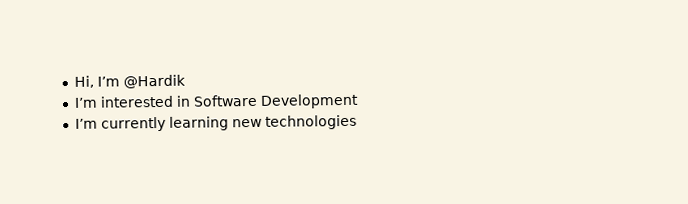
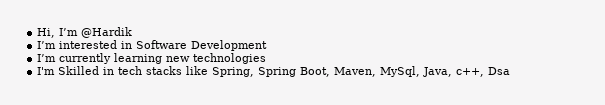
(357, 122) none -> [37,66,511,77] // I'm Skilled in tech stacks like Spring, Spring Boot, Maven, MySql, Java, c++, Dsa

